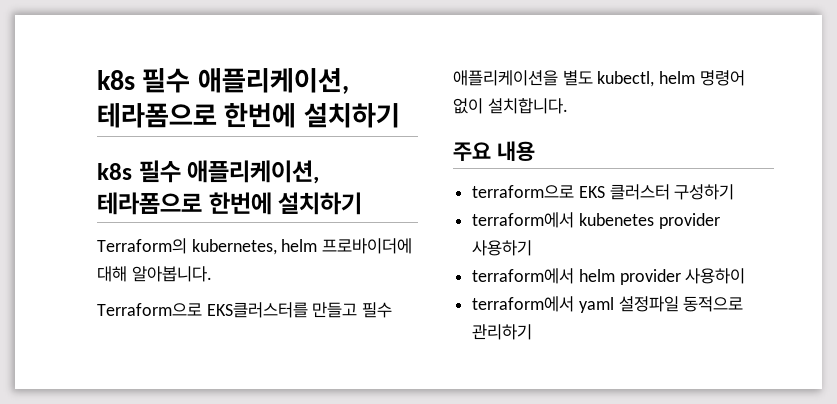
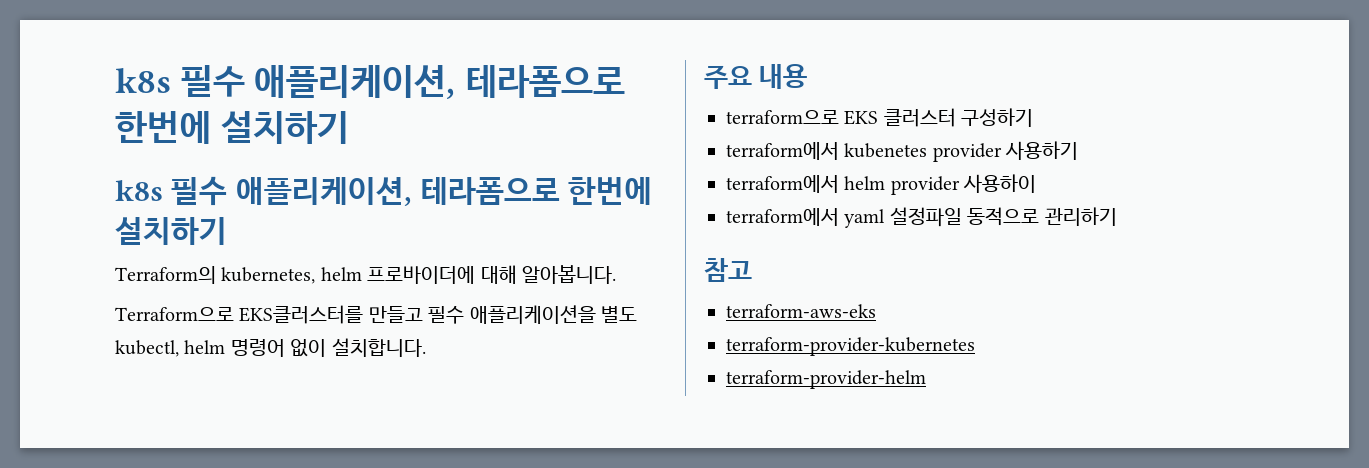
(533, 332) none -> [704,258,752,282] [726,304,876,318] [726,337,975,356] [726,370,926,389] // 참고 // terraform-aws-eks // terraform-provider-kubernetes // terraform-provider-helm

